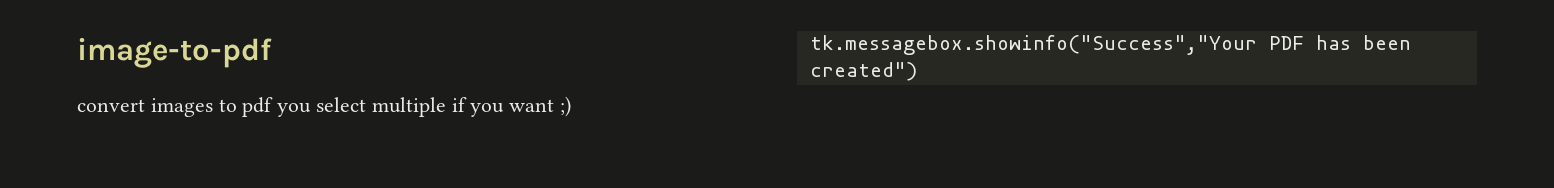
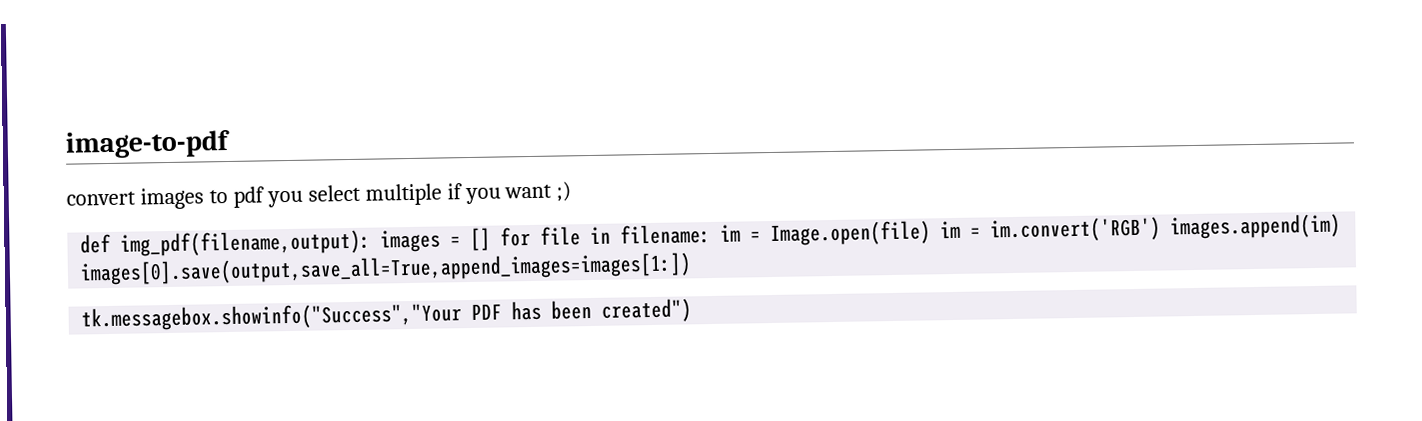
(572, 106) none -> [80,213,1342,257] [80,252,693,286] // def img_pdf(filename,output): images = [] for file in filename: im = Image.open(file) im = im.convert('RGB') images.append(im) images[0].save(output,save_all=True,append_images=images[1:])

